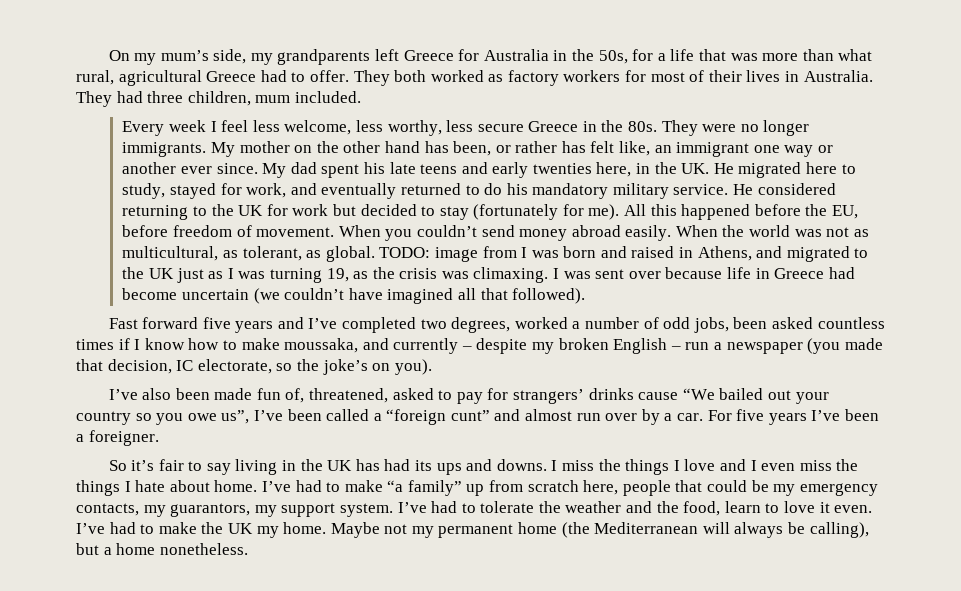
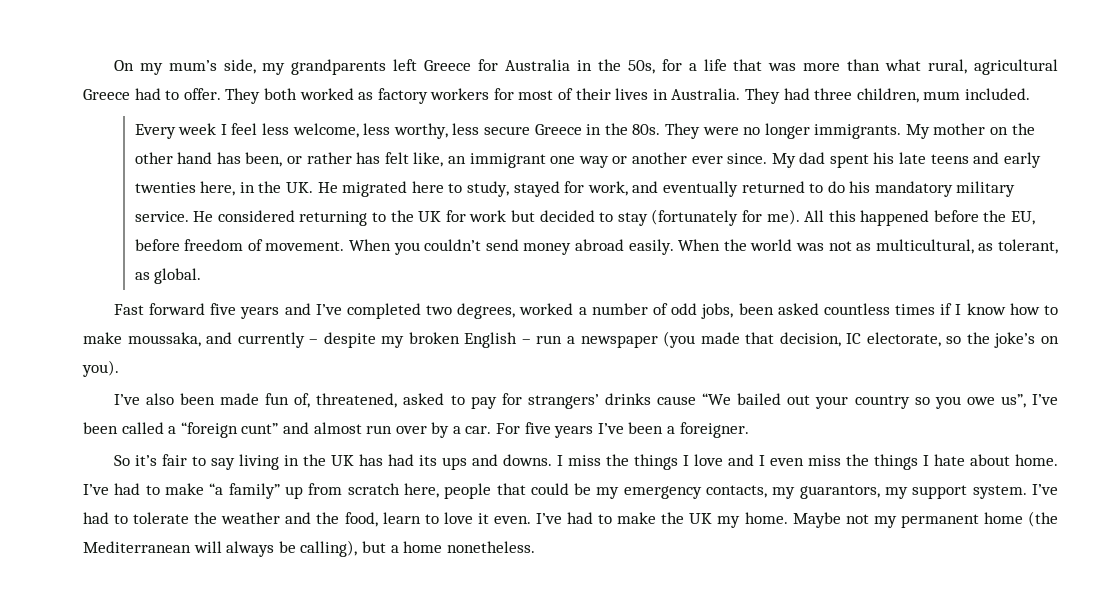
[379,246,869,262] [122,267,855,283] [122,288,586,304] TODO: image from I was born and raised in Athens, and migrated to the UK just as I was turning 19, as the crisis was climaxing. I was sent over because life in Greece had become uncertain (we couldn’t have imagined all that followed). -> (202, 276) none

